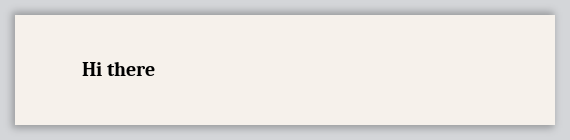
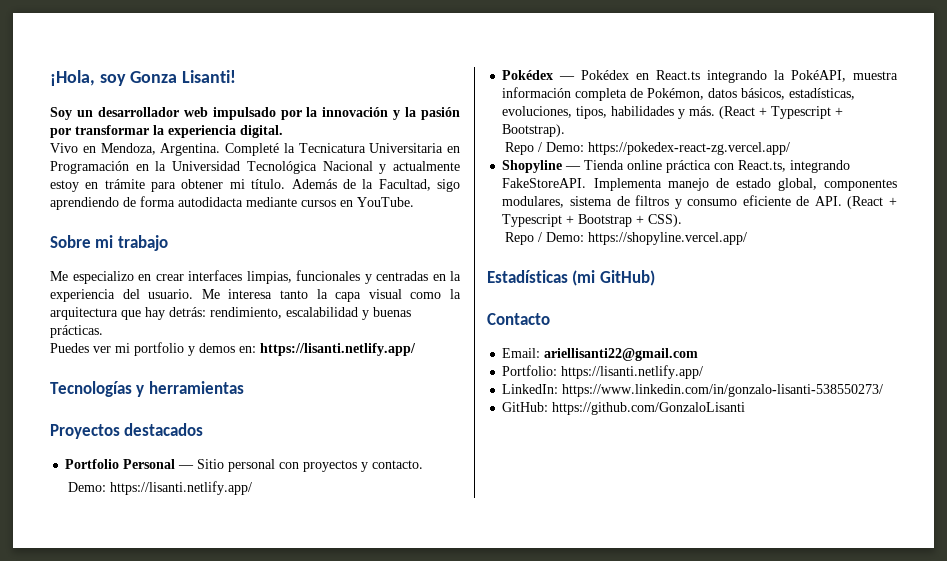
[82,61,156,76] Hi there -> [50,70,237,86] [50,107,460,120] [50,125,283,138] [50,143,460,156] [50,161,460,174] [50,179,461,192] [50,196,414,210] [50,235,168,251] [50,270,461,284] [50,289,462,302] [50,307,411,320] [50,325,103,338] [50,342,416,356] [50,381,244,397] [50,423,204,439] [65,459,424,472] [68,481,253,495] [502,70,898,83] [502,87,856,101] [502,106,844,119] [502,124,566,137] [505,142,791,155] [502,160,851,173] [502,178,897,191] [502,195,897,209] [502,214,683,227] [505,232,748,245] [487,270,655,286] [487,313,550,325] [502,348,699,361] [502,365,704,379] [502,384,884,397] [502,402,746,415] ¡Hola, soy Gonza Lisanti! // Soy un desarrollador web impulsado por la innovación y la pasión por transformar la experiencia digital. // Vivo en Mendoza, Argentina. Completé la Tecnicatura Universitaria en Programación en la Universidad Tecnológica Nacional y actualmente estoy en trámite para obtener mi título. Además de la Facultad, sigo aprendiendo de forma autodidacta mediante cursos en YouTube. // Sobre mi trabajo // Me especializo en crear interfaces limpias, funcionales y centradas en la experiencia del usuario. Me interesa tanto la capa visual como la arquitectura que hay detrás: rendimiento, escalabilidad y buenas prácticas. // Puedes ver mi portfolio y demos en: https://lisanti.netlify.app/ // Tecnologías y herramientas // Proyectos destacados // Portfolio Personal — Sitio personal con proyectos y contacto. // Demo: https://lisanti.netlify.app/ // Pokédex — Pokédex en React.ts integrando la PokéAPI, muestra información completa de Pokémon, datos básicos, estadísticas, evoluciones, tipos, habilidades y más. (React + Typescript + Bootstrap). // Repo / Demo: https://pokedex-react-zg.vercel.app/ // Shopyline — Tienda online práctica con React.ts, integrando FakeStoreAPI. Implementa manejo de estado global, componentes modulares, sistema de filtros y consumo eficiente de API. (React + Typescript + Bootstrap + CSS). // Repo / Demo: https://shopyline.vercel.app/ // Estadísticas (mi GitHub) // Contacto // Email: ariellisanti22@gmail.com // Portfolio: https://lisanti.netlify.app/ // LinkedIn: https://www.linkedin.com/in/gonzalo-lisanti-538550273/ // GitHub: https://github.com/GonzaloLisanti

